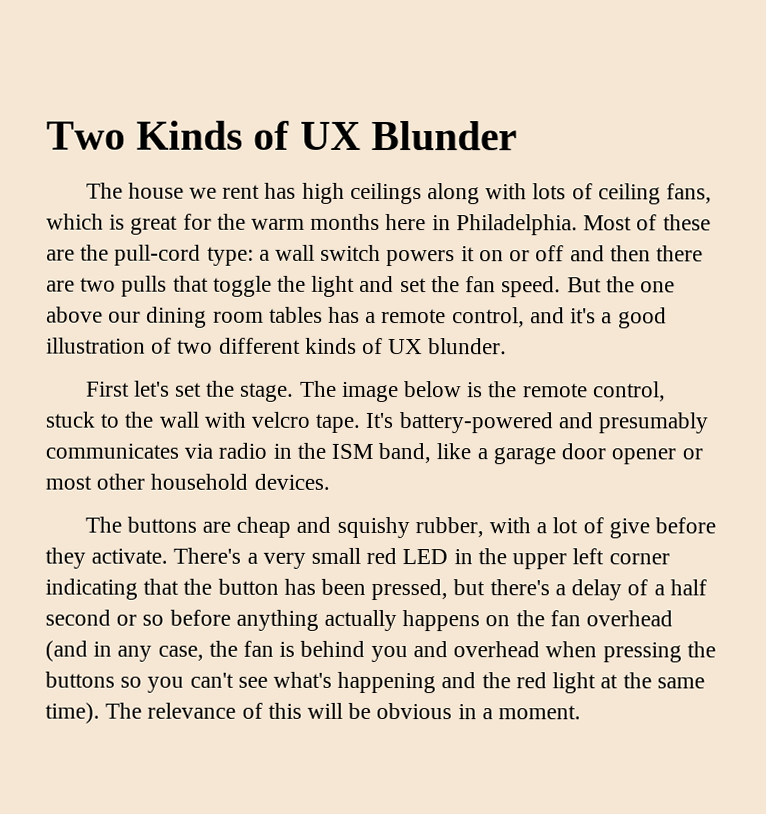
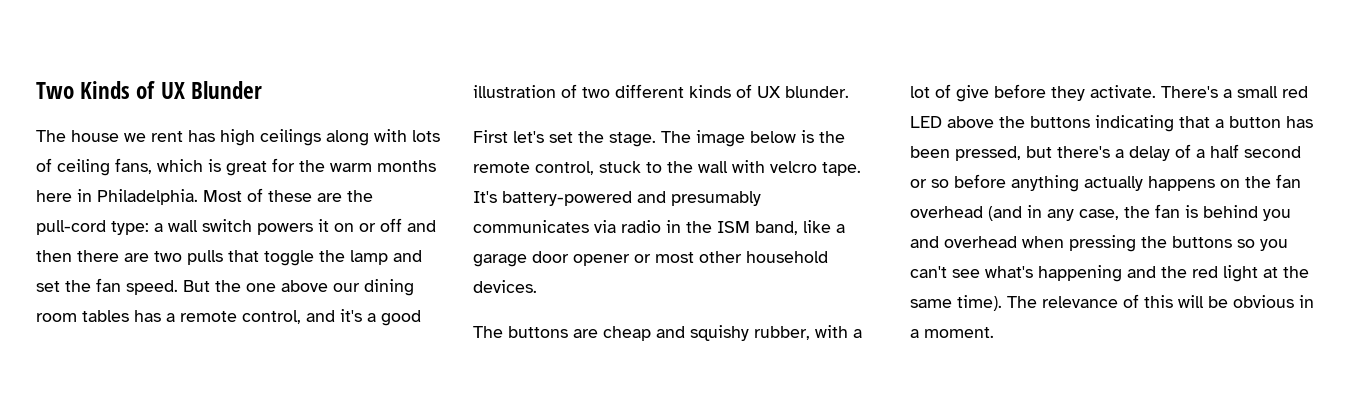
[311,275,356,297] light -> [350,250,388,265] lamp
[262,552,306,569] very -> (1232, 93) none
[453,548,670,570] in the upper left corner -> [947,116,1090,128] above the buttons
[183,578,213,595] the -> [1215,119,1224,128] a

